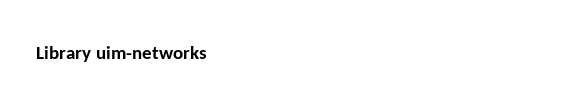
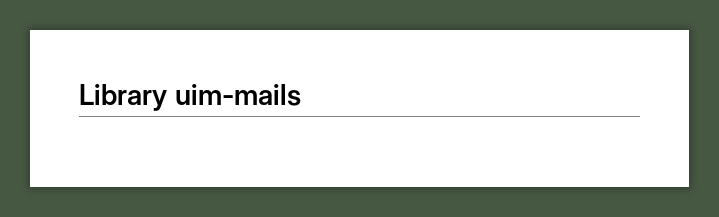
[96,46,208,59] uim-networks -> [174,84,301,106] uim-mails

